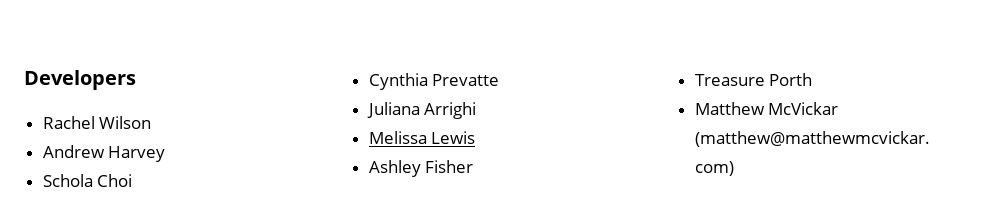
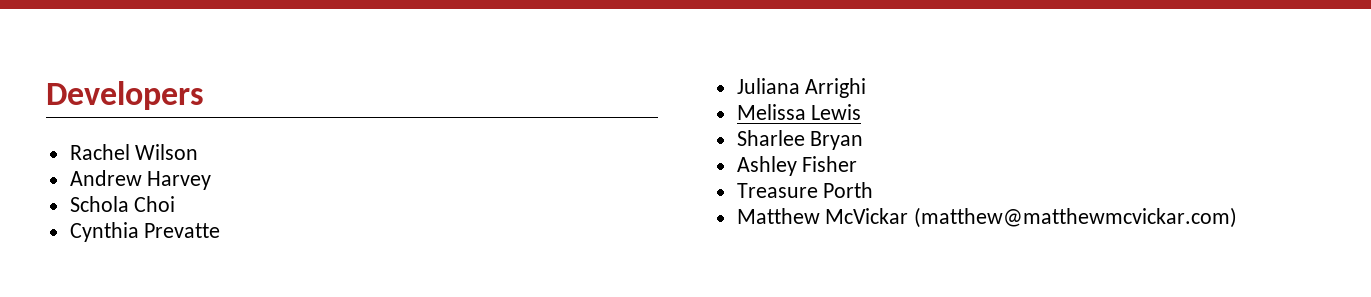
(476, 137) none -> [736,130,864,150] // Sharlee Bryan

